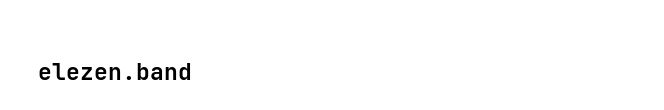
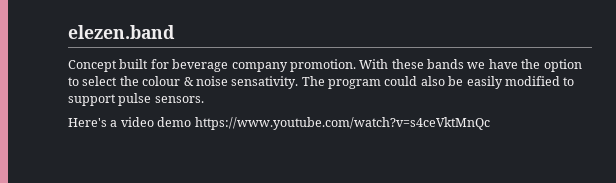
(192, 71) none -> [68,59,582,72] [68,76,575,89] [68,93,204,106] [68,117,490,130] // Concept built for beverage company promotion. With these bands we have the option to select the colour & noise sensativity. The program could also be easily modified to support pulse sensors. // Here's a video demo https://www.youtube.com/watch?v=s4ceVktMnQc

